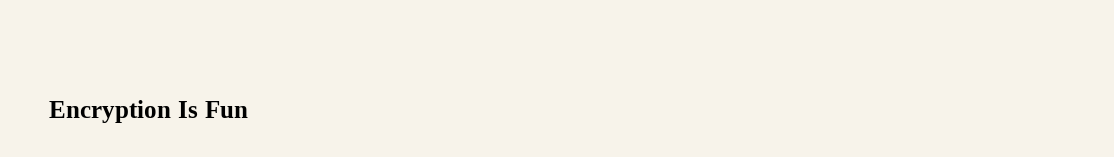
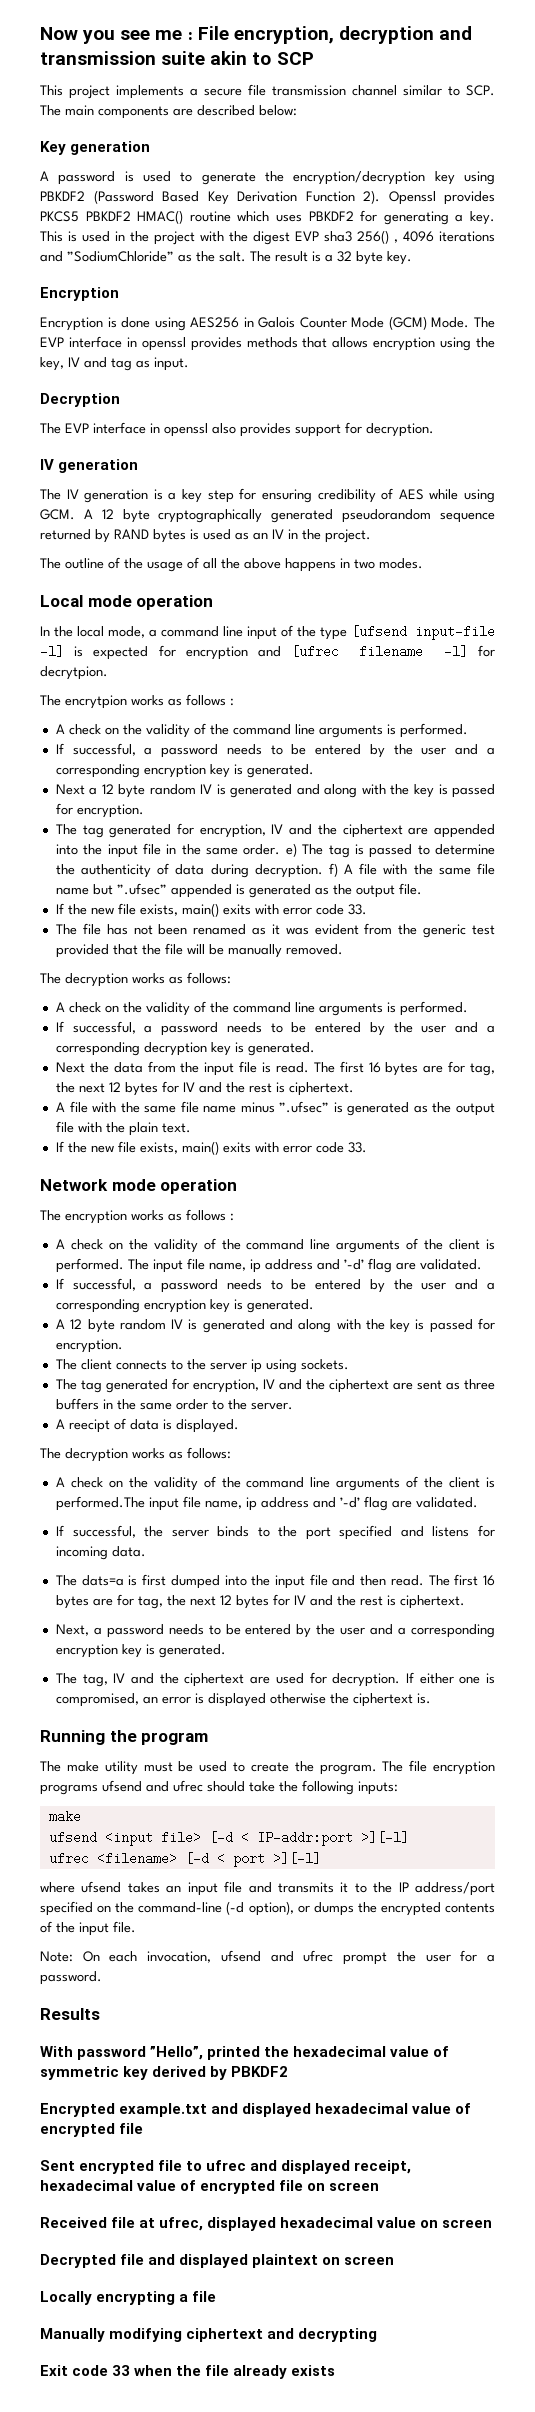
[49,100,248,123] Encryption Is Fun -> [40,26,473,44] [40,51,314,65] [40,84,495,99] [40,105,297,119] [40,141,151,155] [40,171,495,185] [40,190,495,205] [40,210,496,225] [40,230,495,245] [40,251,412,265] [40,287,119,301] [40,316,495,331] [40,336,495,351] [40,357,189,371] [40,393,120,407] [40,422,434,437] [40,459,139,473] [40,488,496,503] [40,509,495,523] [40,529,371,543] [40,557,423,572] [40,595,214,610] [40,625,495,640] [40,645,496,660] [40,666,108,680] [40,694,234,709] [55,723,468,738] [55,743,495,758] [55,764,314,778] [55,784,496,798] [55,803,144,818] [55,823,495,838] [55,843,495,858] [55,863,496,878] [55,883,422,898] [55,903,367,917] [55,923,496,938] [55,943,343,958] [40,972,231,987] [55,1001,468,1016] [55,1021,495,1036] [55,1042,315,1056] [55,1061,496,1076] [55,1081,354,1096] [55,1101,496,1116] [55,1121,191,1136] [55,1141,367,1155] [40,1179,238,1194] [40,1209,234,1224] [55,1238,495,1253] [55,1258,482,1273] [55,1278,495,1293] [55,1299,314,1313] [55,1318,495,1333] [55,1339,123,1353] [55,1359,349,1373] [55,1378,495,1393] [55,1398,293,1410] [55,1418,239,1433] [40,1447,231,1462] [55,1476,495,1491] [55,1496,478,1511] [55,1525,496,1540] [55,1546,146,1560] [55,1574,496,1589] [55,1594,465,1609] [55,1624,496,1638] [55,1644,226,1658] [55,1672,495,1687] [55,1693,431,1707] [40,1730,209,1745] [40,1760,495,1775] [40,1780,398,1795] [48,1810,81,1823] [48,1831,409,1846] [48,1852,321,1867] [40,1881,496,1896] [40,1901,496,1916] [40,1921,136,1936] [40,1950,496,1965] [40,1971,102,1985] [40,2008,100,2020] [40,2046,450,2060] [40,2066,289,2080] [40,2103,472,2117] [40,2123,144,2137] [40,2160,412,2174] [40,2180,380,2194] [40,2217,493,2231] [40,2254,395,2268] [40,2291,217,2305] [40,2328,378,2342] [40,2365,336,2379] Now you see me : File encryption, decryption and transmission suite akin to SCP // This project implements a secure file transmission channel similar to SCP. The main components are described below: // Key generation // A password is used to generate the encryption/decryption key using PBKDF2 (Password Based Key Derivation Function 2). Openssl provides PKCS5 PBKDF2 HMAC() routine which uses PBKDF2 for generating a key. This is used in the project with the digest EVP sha3 256() , 4096 iterations and ”SodiumChloride” as the salt. The result is a 32 byte key. // Encryption // Encryption is done using AES256 in Galois Counter Mode (GCM) Mode. The EVP interface in openssl provides methods that allows encryption using the key, IV and tag as input. // Decryption // The EVP interface in openssl also provides support for decryption. // IV generation // The IV generation is a key step for ensuring credibility of AES while using GCM. A 12 byte cryptographically generated pseudorandom sequence returned by RAND bytes is used as an IV in the project. // The outline of the usage of all the above happens in two modes. // Local mode operation // In the local mode, a command line input of the type [ufsend input-file -l] is expected for encryption and [ufrec filename -l] for decrytpion. // The encrytpion works as follows : // A check on the validity of the command line arguments is performed. // If successful, a password needs to be entered by the user and a corresponding encryption key is generated. // Next a 12 byte random IV is generated and along with the key is passed for encryption. // The tag generated for encryption, IV and the ciphertext are appended into the input file in the same order. e) The tag is passed to determine the authenticity of data during decryption. f) A file with the same file name but ”.ufsec” appended is generated as the output file. // If the new file exists, main() exits with error code 33. // The file has not been renamed as it was evident from the generic test provided that the file will be manually removed. // The decryption works as follows: // A check on the validity of the command line arguments is performed. // If successful, a password needs to be entered by the user and a corresponding decryption key is generated. // Next the data from the input file is read. The first 16 bytes are for tag, the next 12 bytes for IV and the rest is ciphertext. // A file with the same file name minus ”.ufsec” is generated as the output file with the plain text. // If the new file exists, main() exits with error code 33. // Network mode operation // The encryption works as follows : // A check on the validity of the command line arguments of the client is performed. The input file name, ip address and ’-d’ flag are validated. // If successful, a password needs to be entered by the user and a corresponding encryption key is generated. // A 12 byte random IV is generated and along with the key is passed for encryption. // The client connects to the server ip using sockets. // The tag generated for encryption, IV and the ciphertext are sent as three buffers in the same order to the server. // A reecipt of data is displayed. // The decryption works as follows: // A check on the validity of the command line arguments of the client is performed.The input file name, ip address and ’-d’ flag are validated. // If successful, the server binds to the port specified and listens for incoming data. // The dats=a is first dumped into the input file and then read. The first 16 bytes are for tag, the next 12 bytes for IV and the rest is ciphertext. // Next, a password needs to be entered by the user and a corresponding encryption key is generated. // The tag, IV and the ciphertext are used for decryption. If either one is compromised, an error is displayed otherwise the ciphertext is. // Running the program // The make utility must be used to create the program. The file encryption programs ufsend and ufrec should take the following inputs: // make // ufsend <input file> [-d < IP-addr:port >][-l] // ufrec <filename> [-d < port >][-l] // where ufsend takes an input file and transmits it to the IP address/port specified on the command-line (-d option), or dumps the encrypted contents of the input file. // Note: On each invocation, ufsend and ufrec prompt the user for a password. // Results // With password ”Hello”, printed the hexadecimal value of symmetric key derived by PBKDF2 // Encrypted example.txt and displayed hexadecimal value of encrypted file // Sent encrypted file to ufrec and displayed receipt, hexadecimal value of encrypted file on screen // Received file at ufrec, displayed hexadecimal value on screen // Decrypted file and displayed plaintext on screen // Locally encrypting a file // Manually modifying ciphertext and decrypting // Exit code 33 when the file already exists

